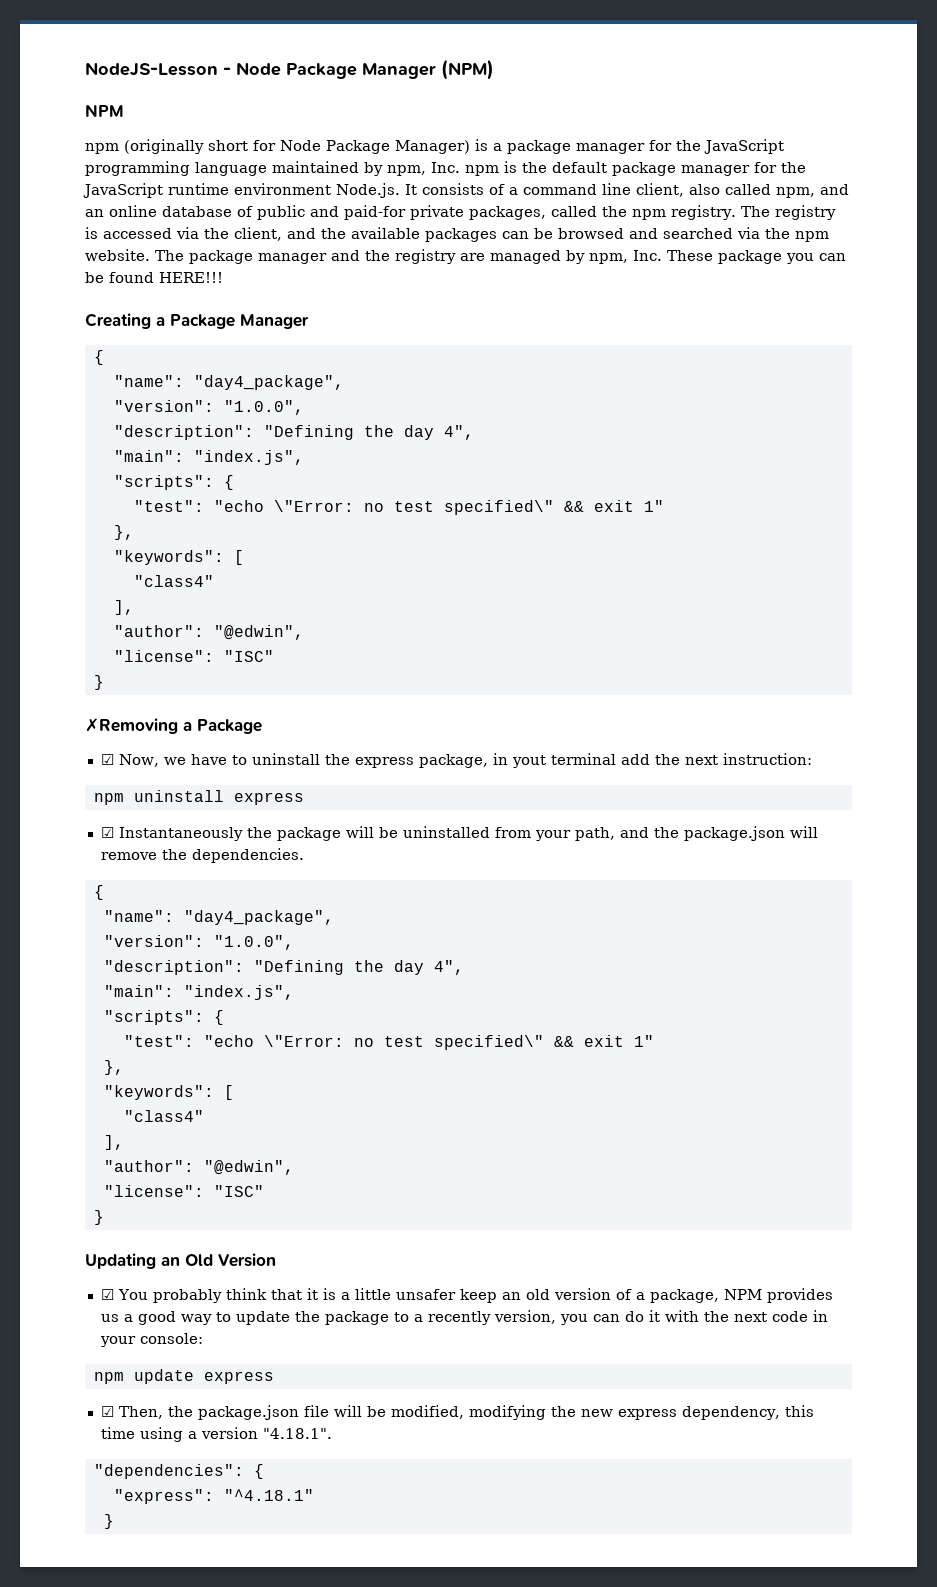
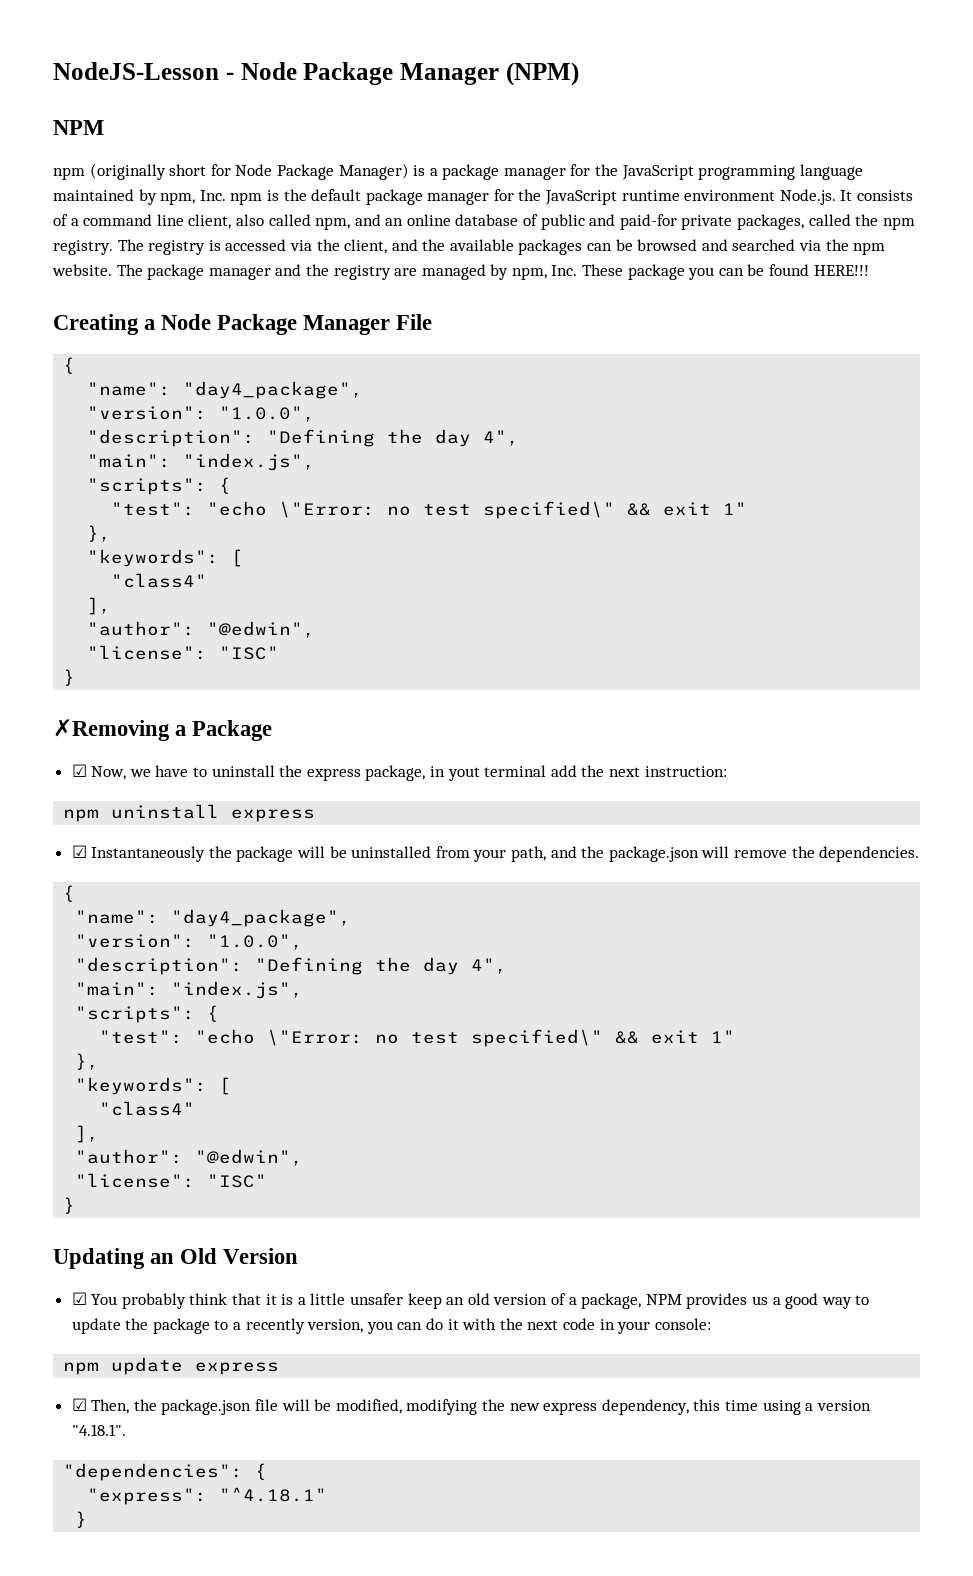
[170,314,309,329] Package Manager -> [161,314,433,335] Node Package Manager File

